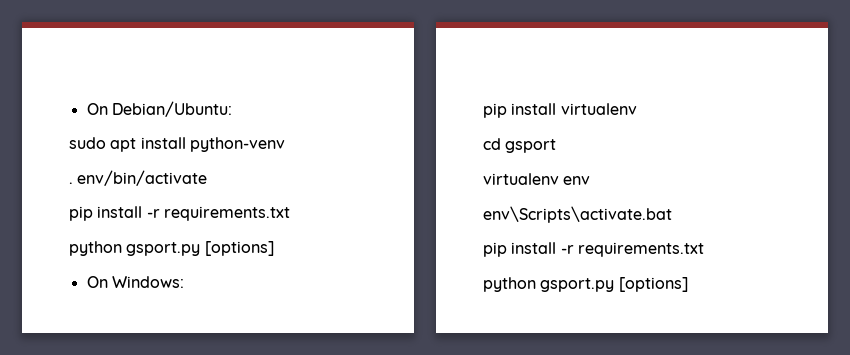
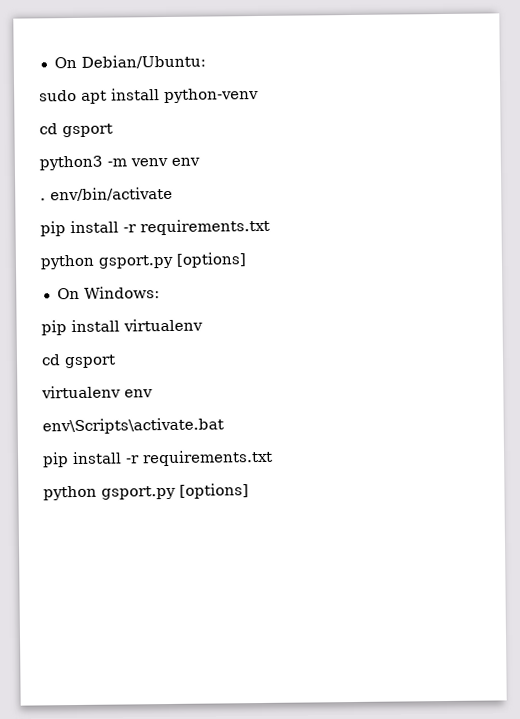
(285, 144) none -> [39,123,113,138] [39,155,200,171] // cd gsport // python3 -m venv env

